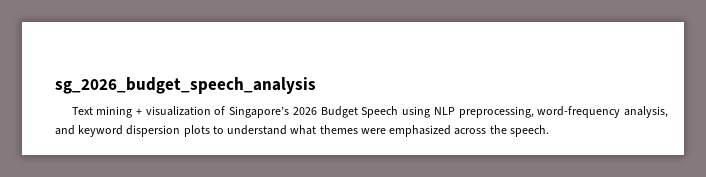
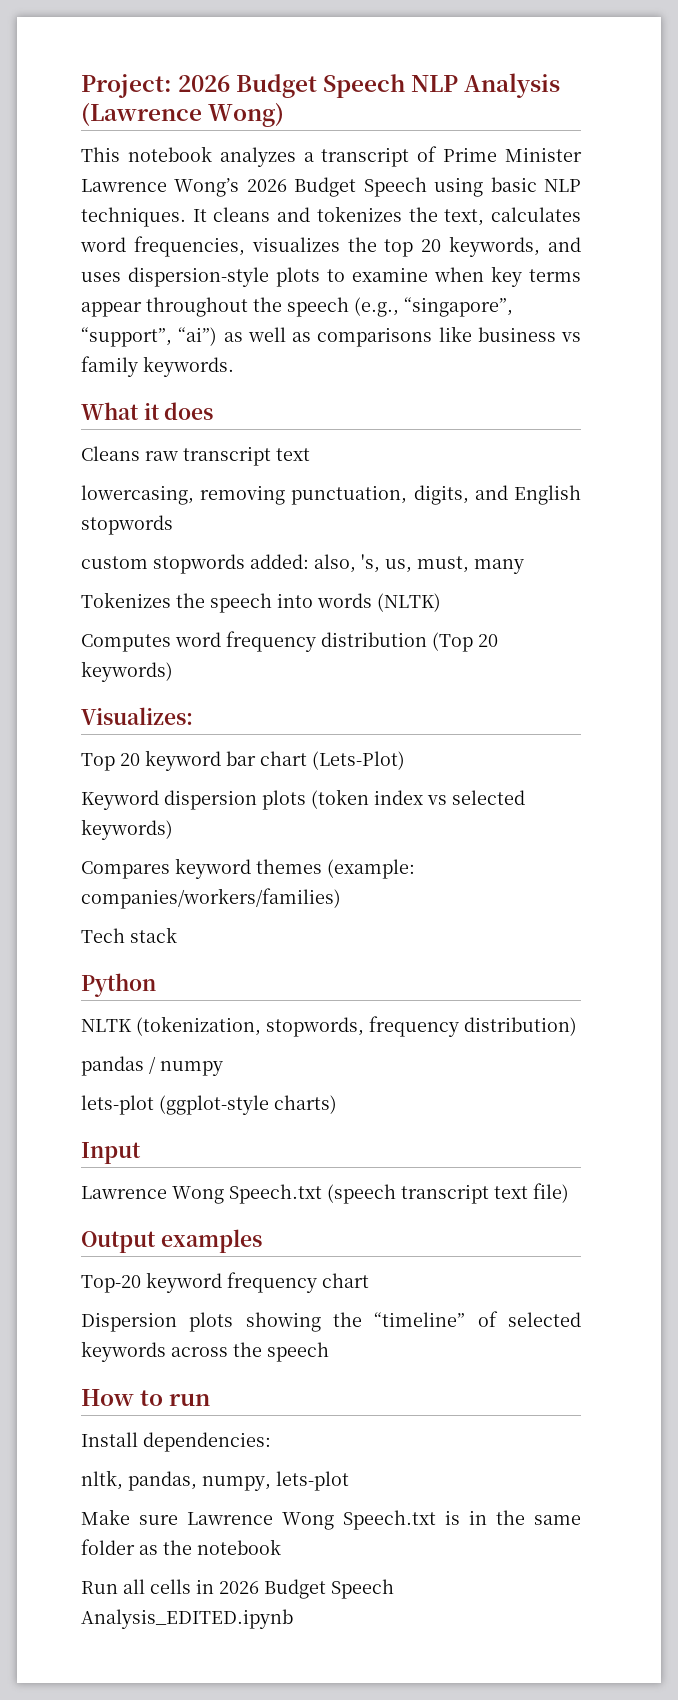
[55,77,316,94] [71,106,668,118] [55,125,549,137] sg_2026_budget_speech_analysis // Text mining + visualization of Singapore’s 2026 Budget Speech using NLP preprocessing, word-frequency analysis, and keyword dispersion plots to understand what themes were emphasized across the speech. -> [81,73,561,98] [81,102,285,127] [81,146,582,167] [81,177,581,197] [81,206,581,227] [80,236,581,257] [81,266,581,287] [81,297,513,317] [81,326,581,347] [81,356,234,377] [81,402,214,420] [81,446,310,466] [81,485,581,505] [81,515,173,535] [81,554,524,574] [81,592,441,613] [81,631,498,652] [81,661,173,682] [81,707,193,725] [81,750,405,771] [81,789,525,810] [81,819,173,840] [81,858,415,879] [81,888,341,909] [81,927,177,943] [81,973,156,997] [81,1016,577,1037] [81,1056,223,1076] [81,1095,337,1115] [81,1142,141,1164] [81,1183,569,1204] [81,1229,262,1253] [81,1272,369,1293] [81,1311,581,1332] [81,1341,329,1362] [81,1389,211,1406] [81,1432,271,1452] [81,1470,349,1491] [81,1509,581,1530] [81,1539,281,1555] [81,1579,394,1599] [81,1609,293,1629] Project: 2026 Budget Speech NLP Analysis (Lawrence Wong) // This notebook analyzes a transcript of Prime Minister Lawrence Wong’s 2026 Budget Speech using basic NLP techniques. It cleans and tokenizes the text, calculates word frequencies, visualizes the top 20 keywords, and uses dispersion-style plots to examine when key terms appear throughout the speech (e.g., “singapore”, “support”, “ai”) as well as comparisons like business vs family keywords. // What it does // Cleans raw transcript text // lowercasing, removing punctuation, digits, and English stopwords // custom stopwords added: also, 's, us, must, many // Tokenizes the speech into words (NLTK) // Computes word frequency distribution (Top 20 keywords) // Visualizes: // Top 20 keyword bar chart (Lets-Plot) // Keyword dispersion plots (token index vs selected keywords) // Compares keyword themes (example: companies/workers/families) // Tech stack // Python // NLTK (tokenization, stopwords, frequency distribution) // pandas / numpy // lets-plot (ggplot-style charts) // Input // Lawrence Wong Speech.txt (speech transcript text file) // Output examples // Top-20 keyword frequency chart // Dispersion plots showing the “timeline” of selected keywords across the speech // How to run // Install dependencies: // nltk, pandas, numpy, lets-plot // Make sure Lawrence Wong Speech.txt is in the same folder as the notebook // Run all cells in 2026 Budget Speech Analysis_EDITED.ipynb

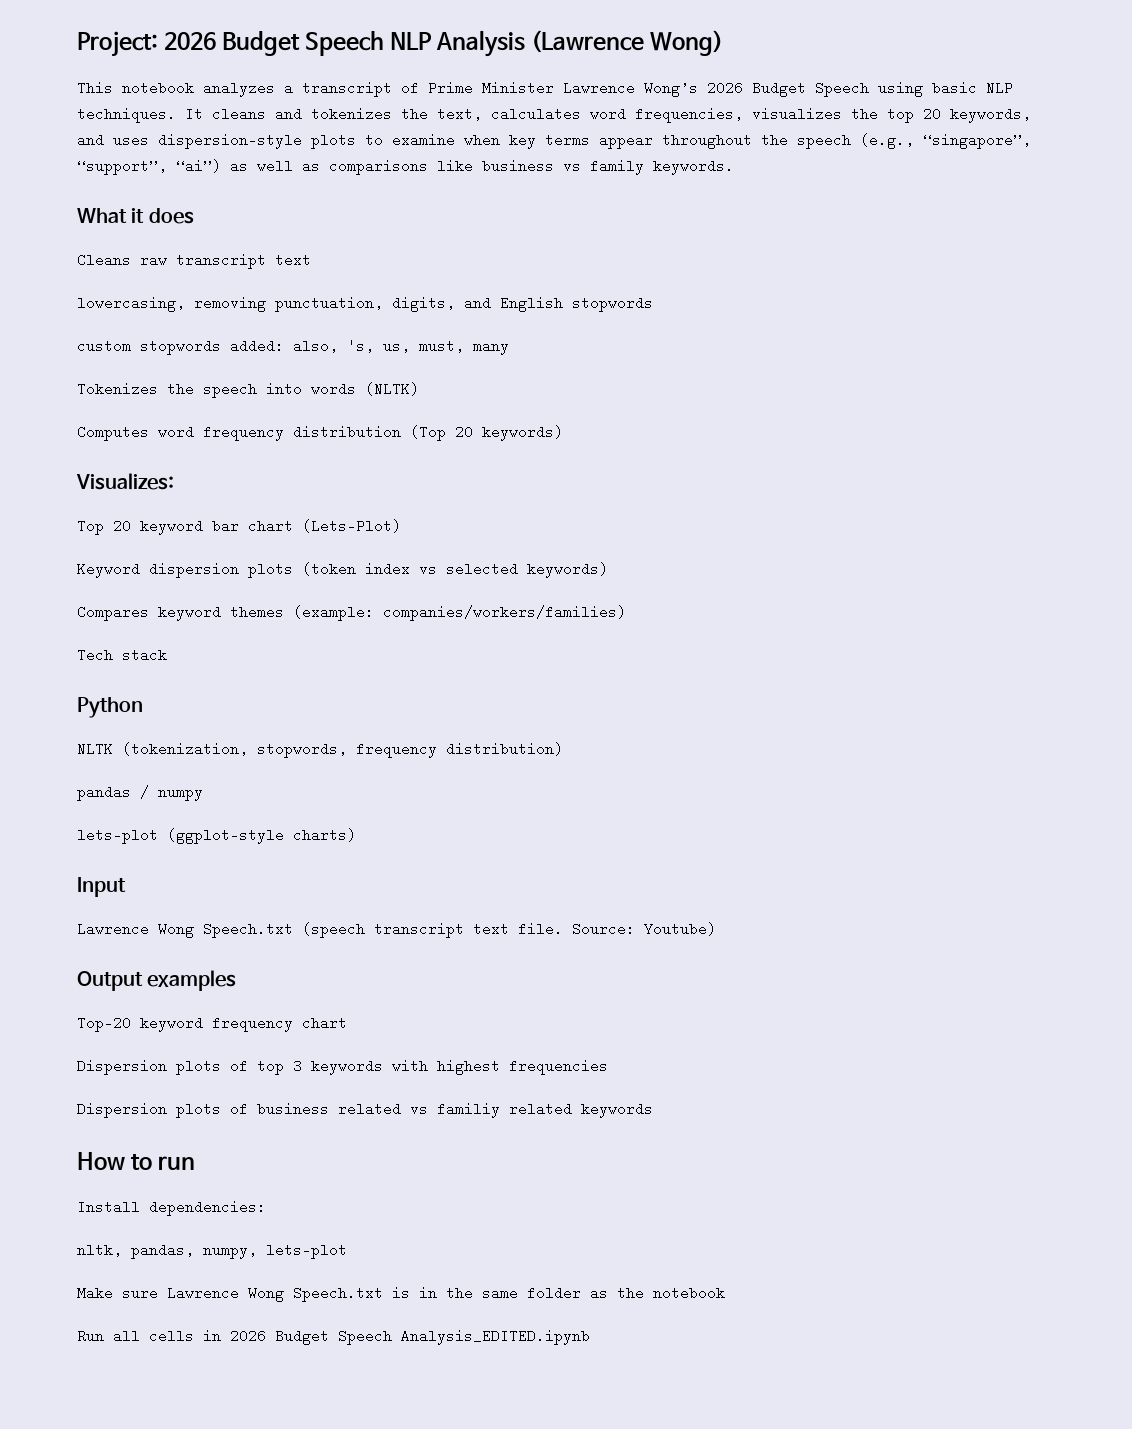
[533,1183,569,1203] file) -> [518,922,716,936] file. Source: Youtube)
[245,1311,581,1332] [81,1341,329,1362] showing the “timeline” of selected keywords across the speech -> [230,1059,608,1075] [77,1102,653,1118] of top 3 keywords with highest frequencies // Dispersion plots of business related vs familiy related keywords

